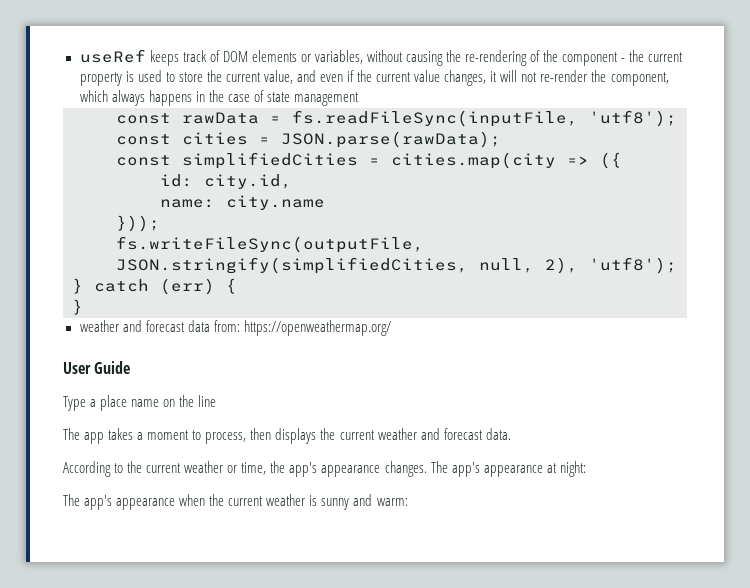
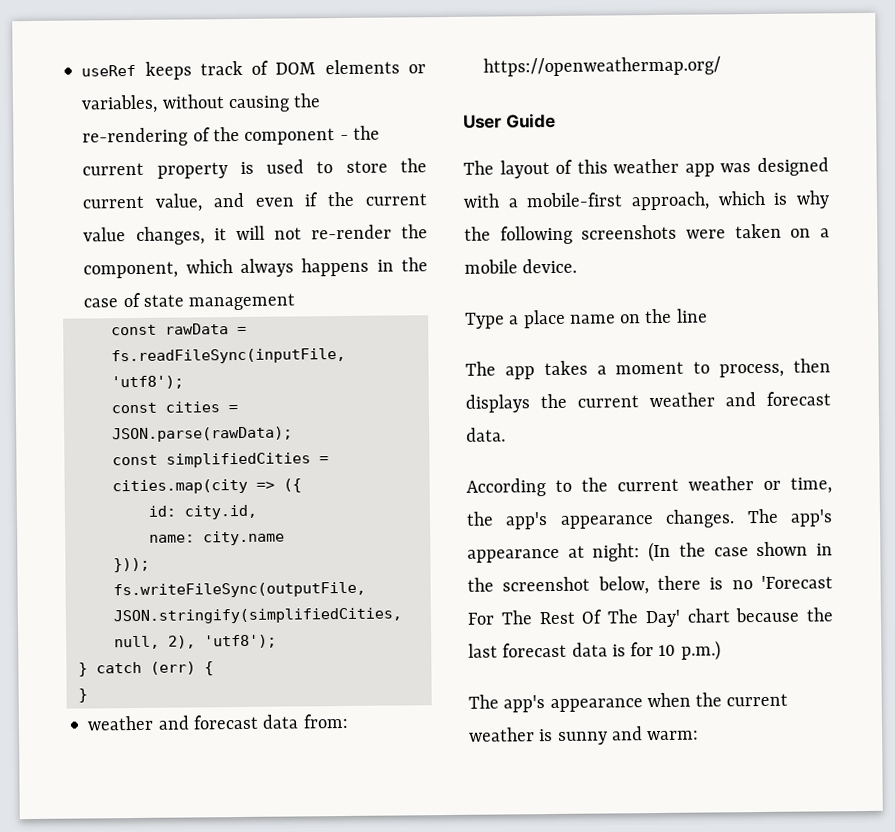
(131, 367) none -> [463,157,829,179] [463,190,830,211] [464,223,830,245] [464,258,578,274] // The layout of this weather app was designed with a mobile-first approach, which is why the following screenshots were taken on a mobile device.
(586, 469) none -> [648,541,833,563] [467,575,833,595] [467,607,833,628] [468,640,721,661] (In the case shown in the screenshot below, there is no 'Forecast For The Rest Of The Day' chart because the last forecast data is for 10 p.m.)

